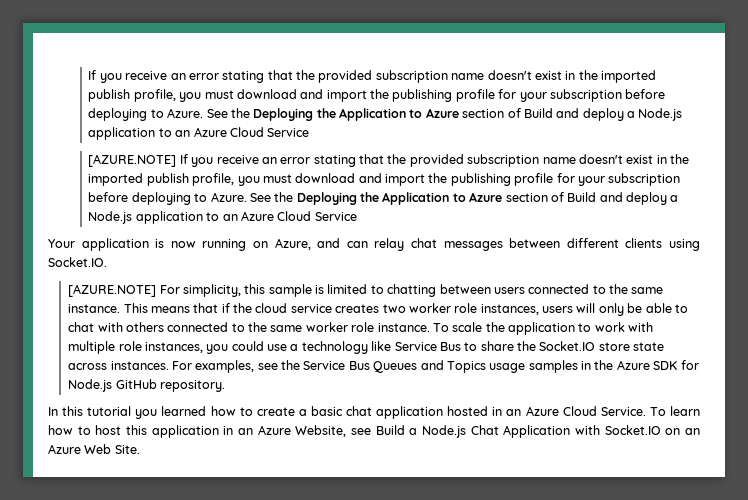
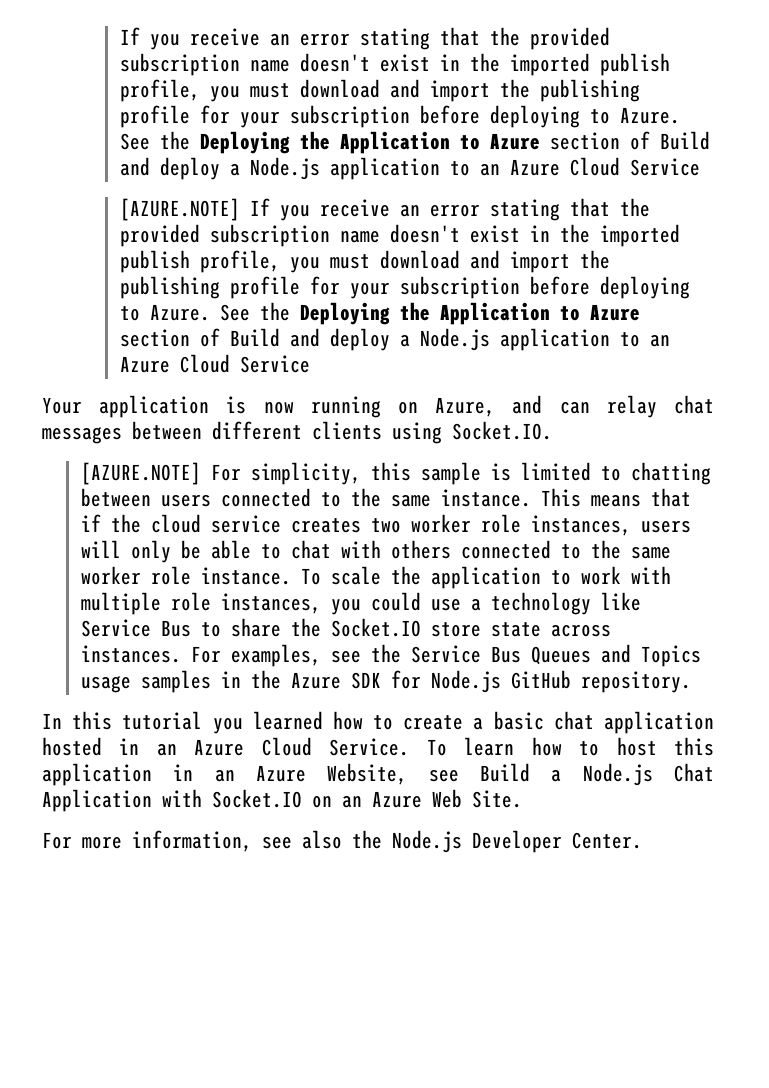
(140, 449) none -> [42,830,642,853] // For more information, see also the Node.js Developer Center.

